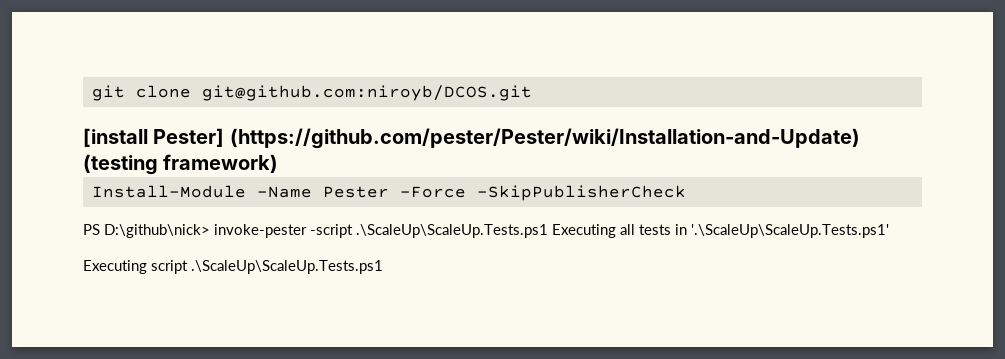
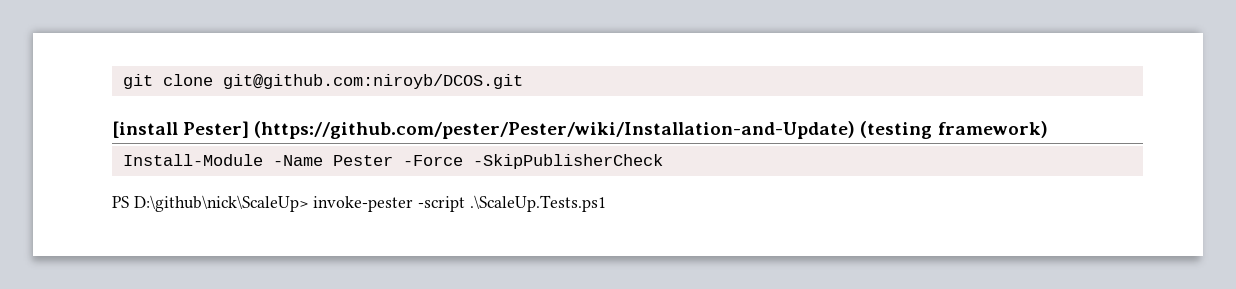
[104,224,210,238] D:\github\nick> -> [133,195,309,212] D:\github\nick\ScaleUp>
[356,224,889,238] [83,260,383,274] .\ScaleUp\ScaleUp.Tests.ps1 Executing all tests in '.\ScaleUp\ScaleUp.Tests.ps1' // Executing script .\ScaleUp\ScaleUp.Tests.ps1 -> [469,195,606,212] .\ScaleUp.Tests.ps1

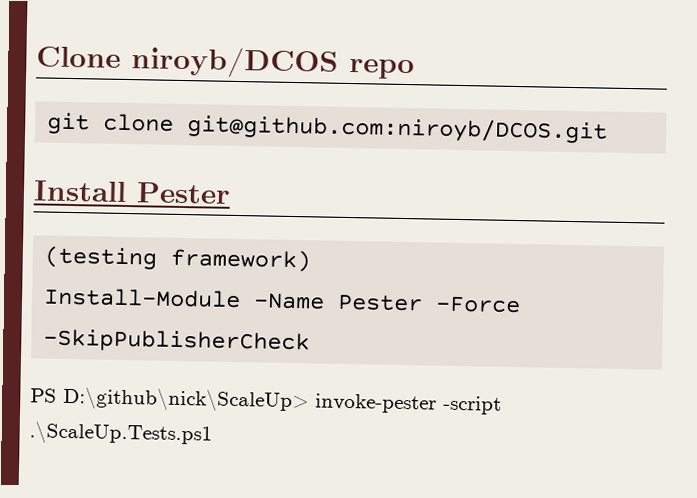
(122, 81) none -> [36,46,415,80] Clone niroyb/DCOS repo //
[112,121,856,139] [install Pester] (https://github.com/pester/Pester/wiki/Installation-and-Update) -> [33,180,231,204] Install Pester //

